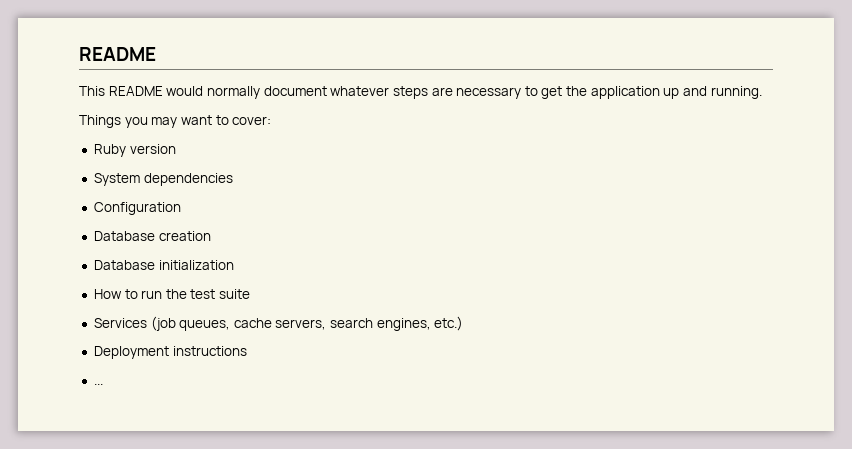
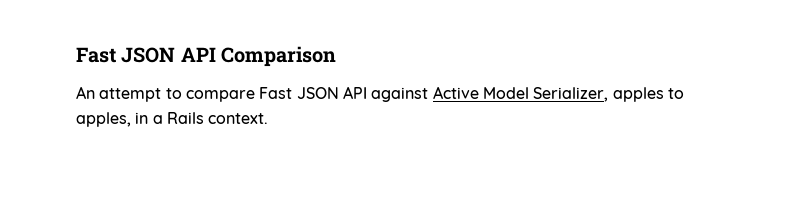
[79,47,156,61] [79,86,762,99] [79,115,272,128] [93,144,176,157] [93,173,233,186] [93,202,181,215] [93,231,211,241] [93,260,234,270] [93,289,251,299] [93,316,464,331] [93,346,247,359] [93,383,103,385] README // This README would normally document whatever steps are necessary to get the application up and running. // Things you may want to cover: // Ruby version // System dependencies // Configuration // Database creation // Database initialization // How to run the test suite // Services (job queues, cache servers, search engines, etc.) // Deployment instructions // ... -> [76,46,337,67] [76,86,684,102] [76,112,269,127] Fast JSON API Comparison // An attempt to compare Fast JSON API against Active Model Serializer, apples to apples, in a Rails context.

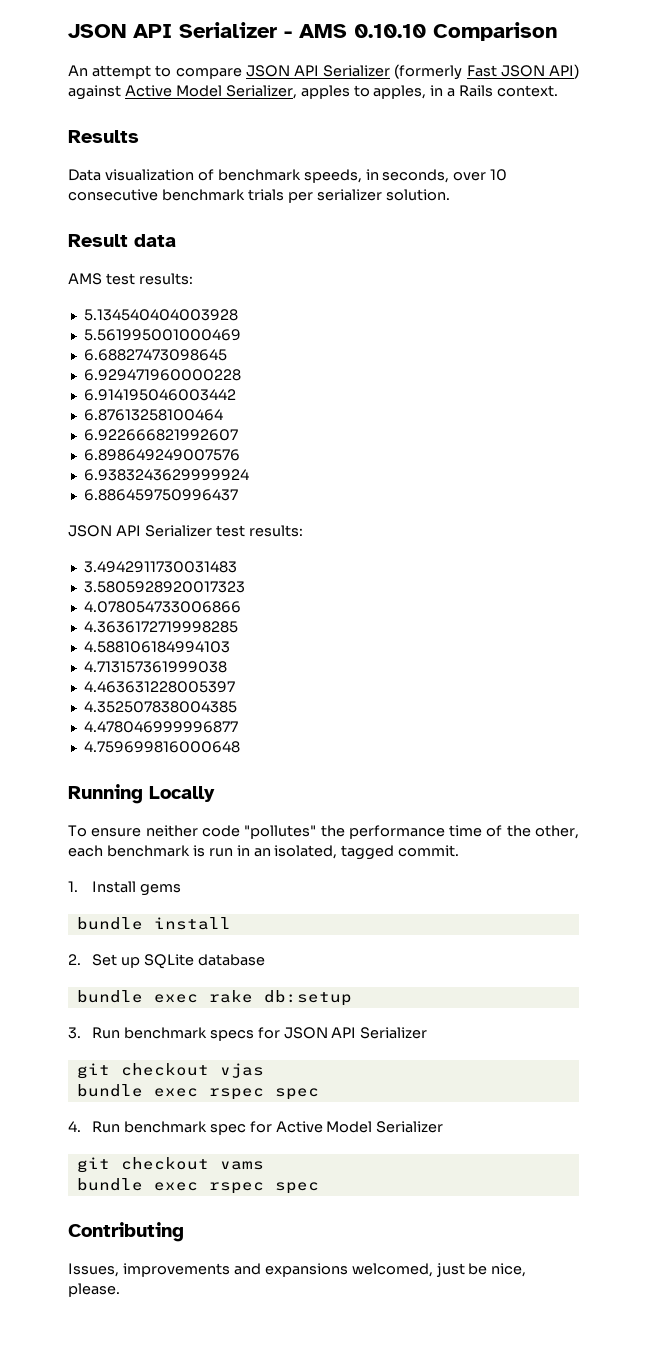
[76,47,216,63] Fast JSON API -> [68,22,426,38] JSON API Serializer - AMS 0.10.10
[259,86,367,99] Fast JSON API -> [245,64,579,80] JSON API Serializer (formerly Fast JSON API)
(269, 118) none -> [68,130,139,143] [68,169,508,183] [68,189,450,203] [68,234,176,247] [68,273,193,285] [83,309,238,321] [83,329,241,341] [83,349,227,361] [83,369,241,381] [83,389,236,401] [83,409,223,421] [83,429,238,441] [83,449,240,461] [83,469,249,481] [83,489,238,501] [68,525,303,537] [83,561,237,573] [83,581,245,593] [83,601,241,613] [83,621,238,633] [83,641,230,653] [83,661,227,673] [83,681,235,693] [83,701,237,713] [83,721,238,733] [83,741,240,753] [68,784,215,804] [68,825,580,839] [68,845,460,860] [68,881,181,896] [76,917,231,930] [68,954,265,969] [76,990,352,1006] [68,1027,428,1041] [76,1063,264,1079] [76,1084,319,1100] [68,1121,444,1135] [76,1157,264,1173] [76,1178,319,1194] [68,1222,184,1242] [68,1263,527,1277] [68,1283,120,1297] // Results // Data visualization of benchmark speeds, in seconds, over 10 consecutive benchmark trials per serializer solution. // Result data // AMS test results: // 5.134540404003928 // 5.561995001000469 // 6.68827473098645 // 6.929471960000228 // 6.914195046003442 // 6.87613258100464 // 6.922666821992607 // 6.898649249007576 // 6.9383243629999924 // 6.886459750996437 // JSON API Serializer test results: // 3.4942911730031483 // 3.5805928920017323 // 4.078054733006866 // 4.3636172719998285 // 4.588106184994103 // 4.713157361999038 // 4.463631228005397 // 4.352507838004385 // 4.478046999996877 // 4.759699816000648 // Running Locally // To ensure neither code "pollutes" the performance time of the other, each benchmark is run in an isolated, tagged commit. // 1. Install gems // bundle install // 2. Set up SQLite database // bundle exec rake db:setup // 3. Run benchmark specs for JSON API Serializer // git checkout vjas // bundle exec rspec spec // 4. Run benchmark spec for Active Model Serializer // git checkout vams // bundle exec rspec spec // Contributing // Issues, improvements and expansions welcomed, just be nice, please.

